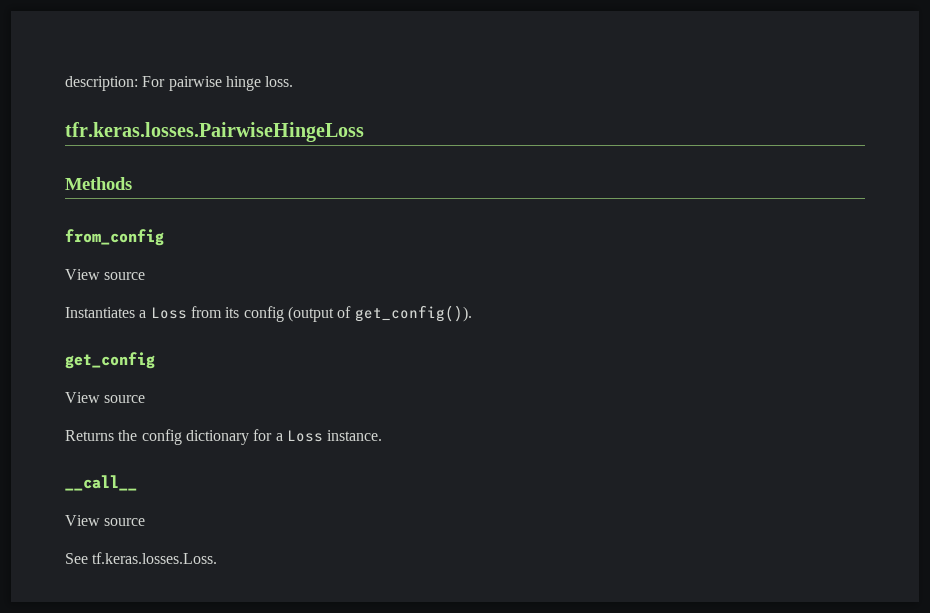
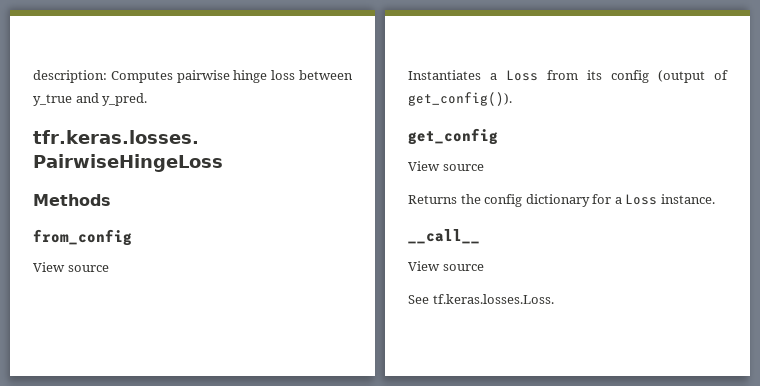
[142,76,166,87] For -> [110,71,173,83] Computes
[265,76,294,87] loss. -> [271,70,354,80] [33,93,148,106] loss between y_true and y_pred.

